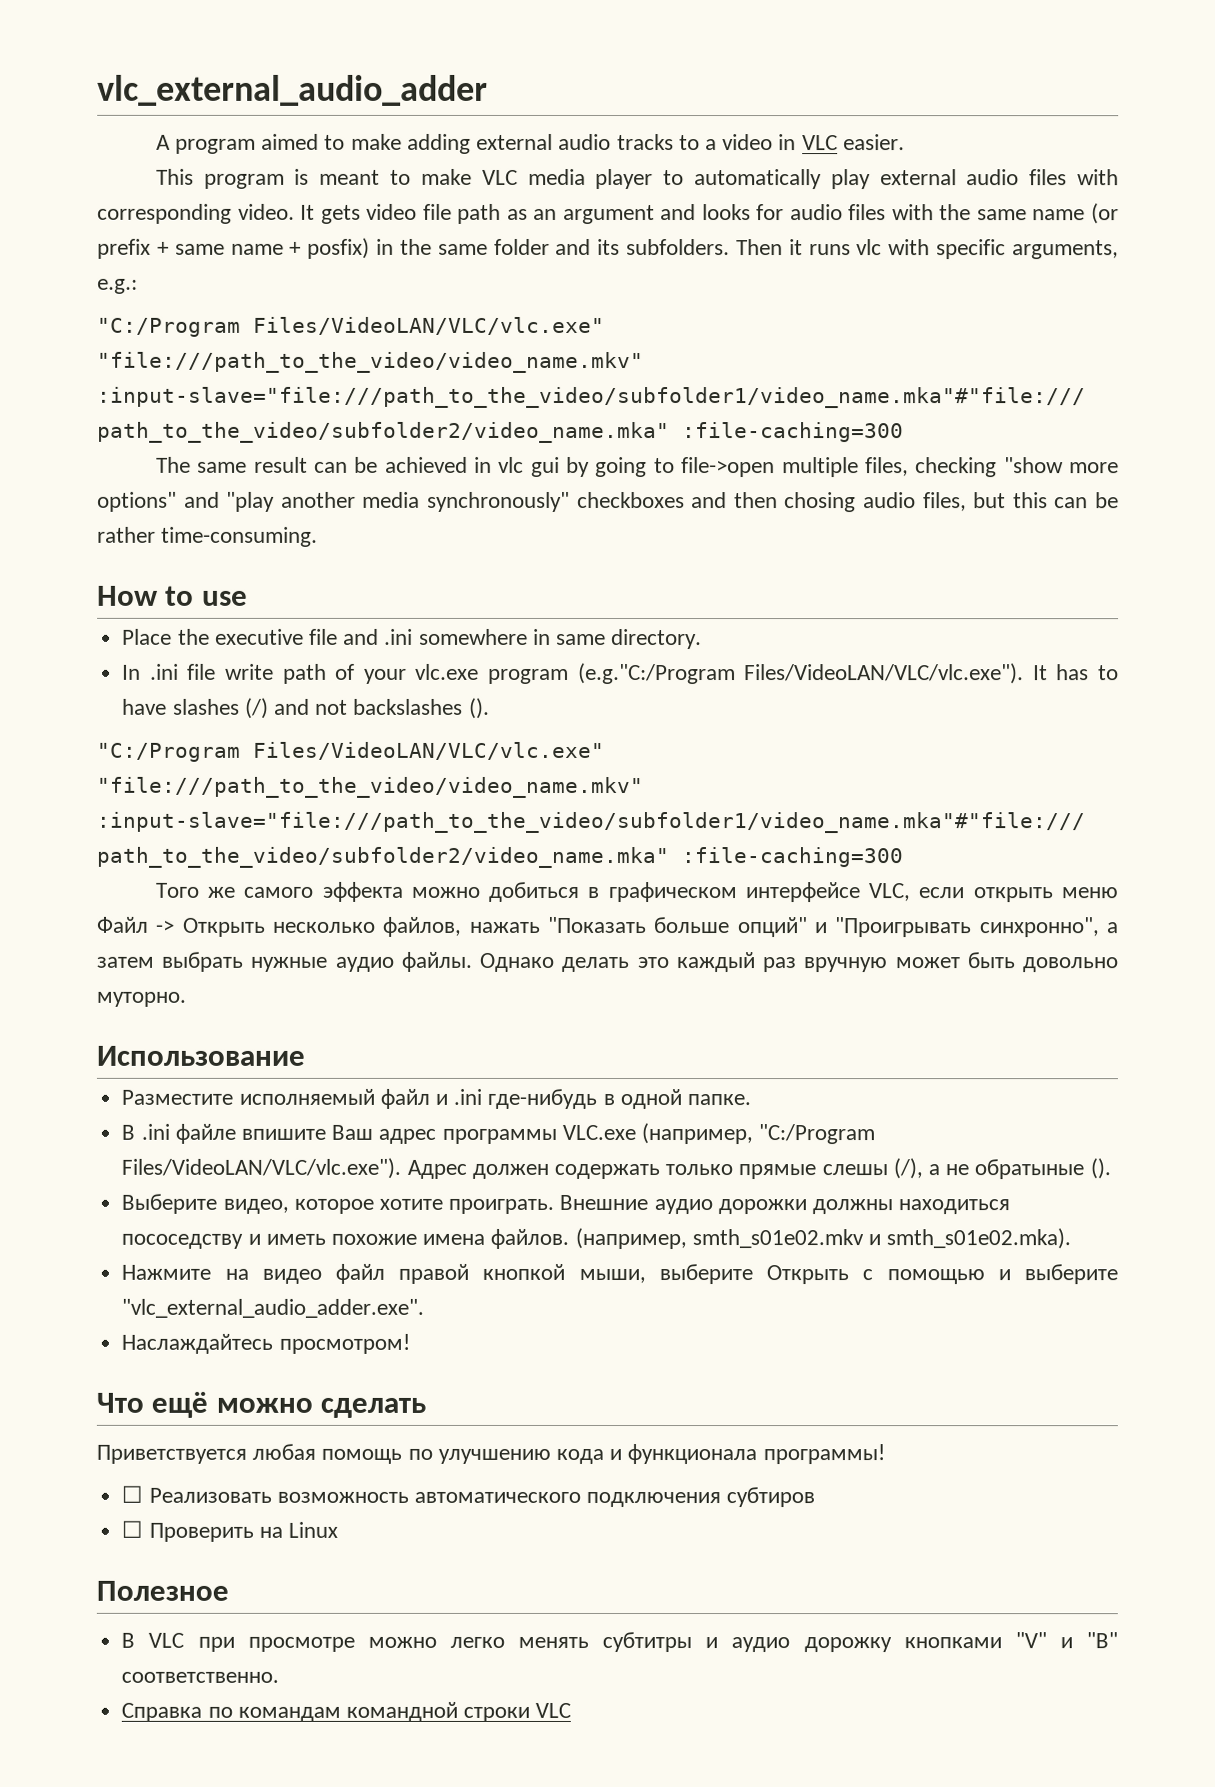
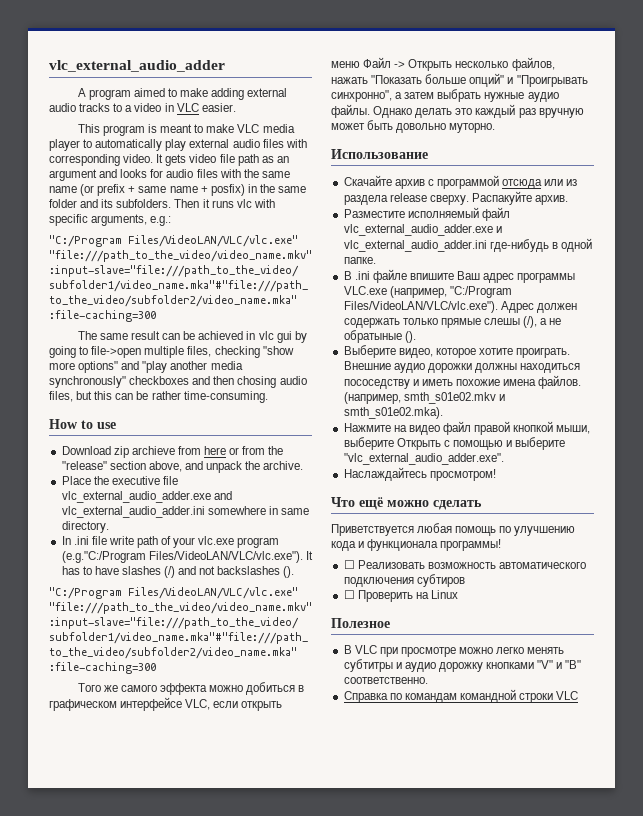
(248, 598) none -> [61,446,284,458] [61,461,304,473] // Download zip archieve from here or from the "release" section above, and unpack the archive.
[343,628,414,645] and .ini -> [61,491,232,503] [61,506,205,518] vlc_external_audio_adder.exe and vlc_external_audio_adder.ini
(305, 1055) none -> [343,175,578,189] [343,191,569,205] // Скачайте архив с программой отсюда или из раздела release сверху. Распакуйте архив.
[434,1088,483,1105] и .ini -> [343,224,502,236] [343,240,487,252] vlc_external_audio_adder.exe и vlc_external_audio_adder.ini

